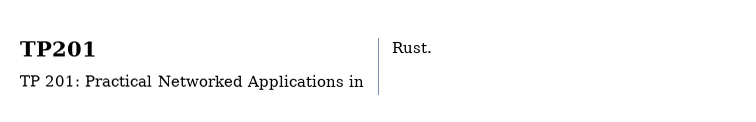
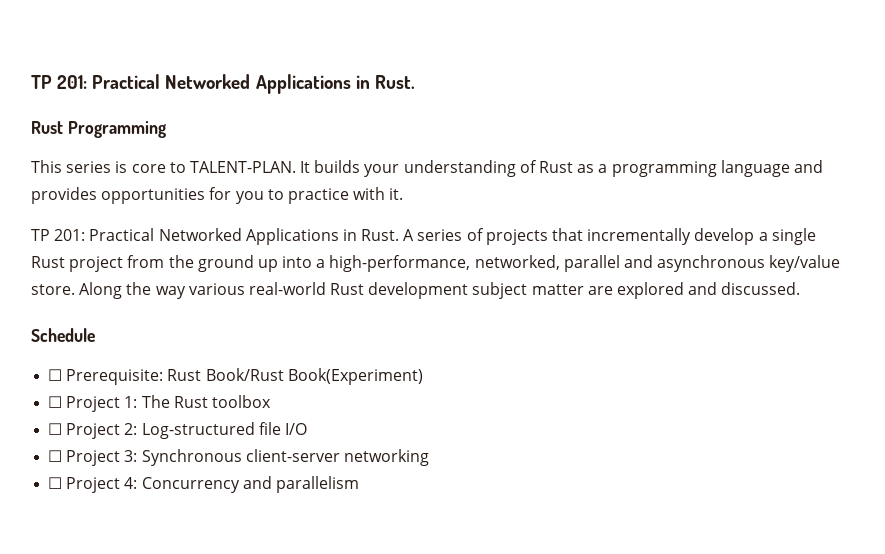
[20,41,98,57] [19,74,364,90] [392,42,433,54] TP201 // TP 201: Practical Networked Applications in Rust. -> [31,74,415,94] [31,121,166,138] [31,160,823,177] [31,187,404,204] [31,228,816,245] [31,255,841,272] [31,282,801,299] [31,328,95,342] [48,368,423,385] [48,395,271,412] [48,422,307,439] [48,449,429,466] [48,476,359,493] TP 201: Practical Networked Applications in Rust. // Rust Programming // This series is core to TALENT-PLAN. It builds your understanding of Rust as a programming language and provides opportunities for you to practice with it. // TP 201: Practical Networked Applications in Rust. A series of projects that incrementally develop a single Rust project from the ground up into a high-performance, networked, parallel and asynchronous key/value store. Along the way various real-world Rust development subject matter are explored and discussed. // Schedule // ☐ Prerequisite: Rust Book/Rust Book(Experiment) // ☐ Project 1: The Rust toolbox // ☐ Project 2: Log-structured file I/O // ☐ Project 3: Synchronous client-server networking // ☐ Project 4: Concurrency and parallelism

